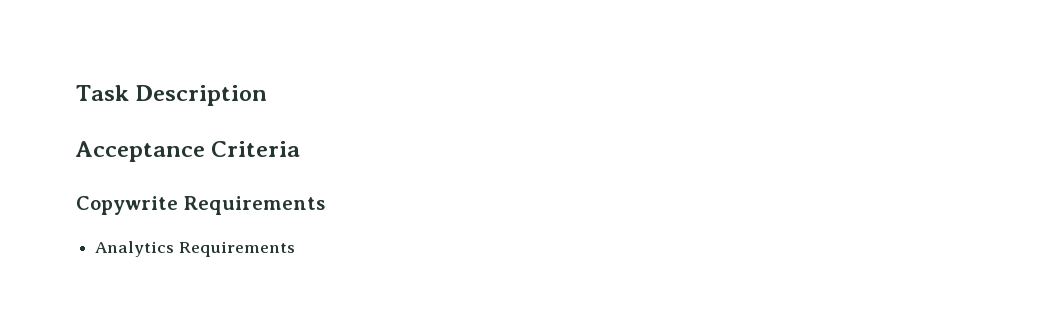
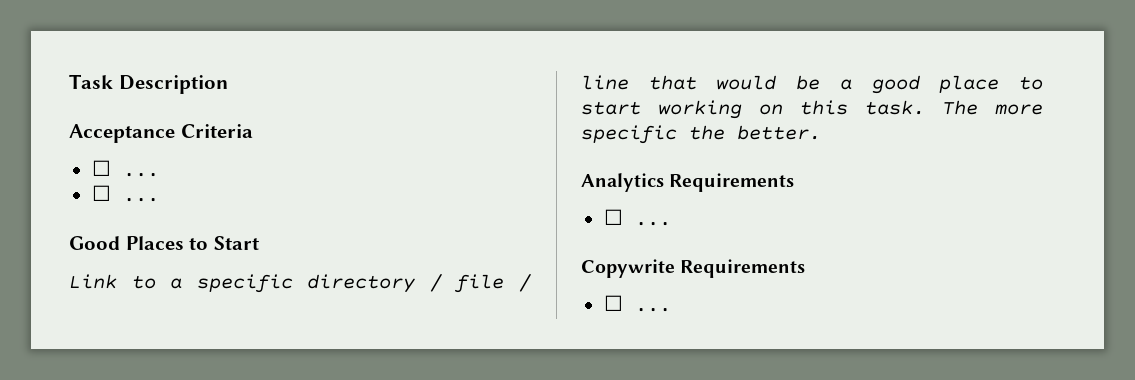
(301, 149) none -> [91,160,159,177] [91,185,159,202] [69,236,259,250] [69,274,532,293] [581,75,1043,94] [581,100,1043,119] [581,125,821,144] [581,173,795,192] [603,209,671,226] // ☐ ... // ☐ ... // Good Places to Start // Link to a specific directory / file / line that would be a good place to start working on this task. The more specific the better. // Analytics Requirements // ☐ ...
[95,241,295,257] Analytics Requirements -> [603,295,671,312] ☐ ...

